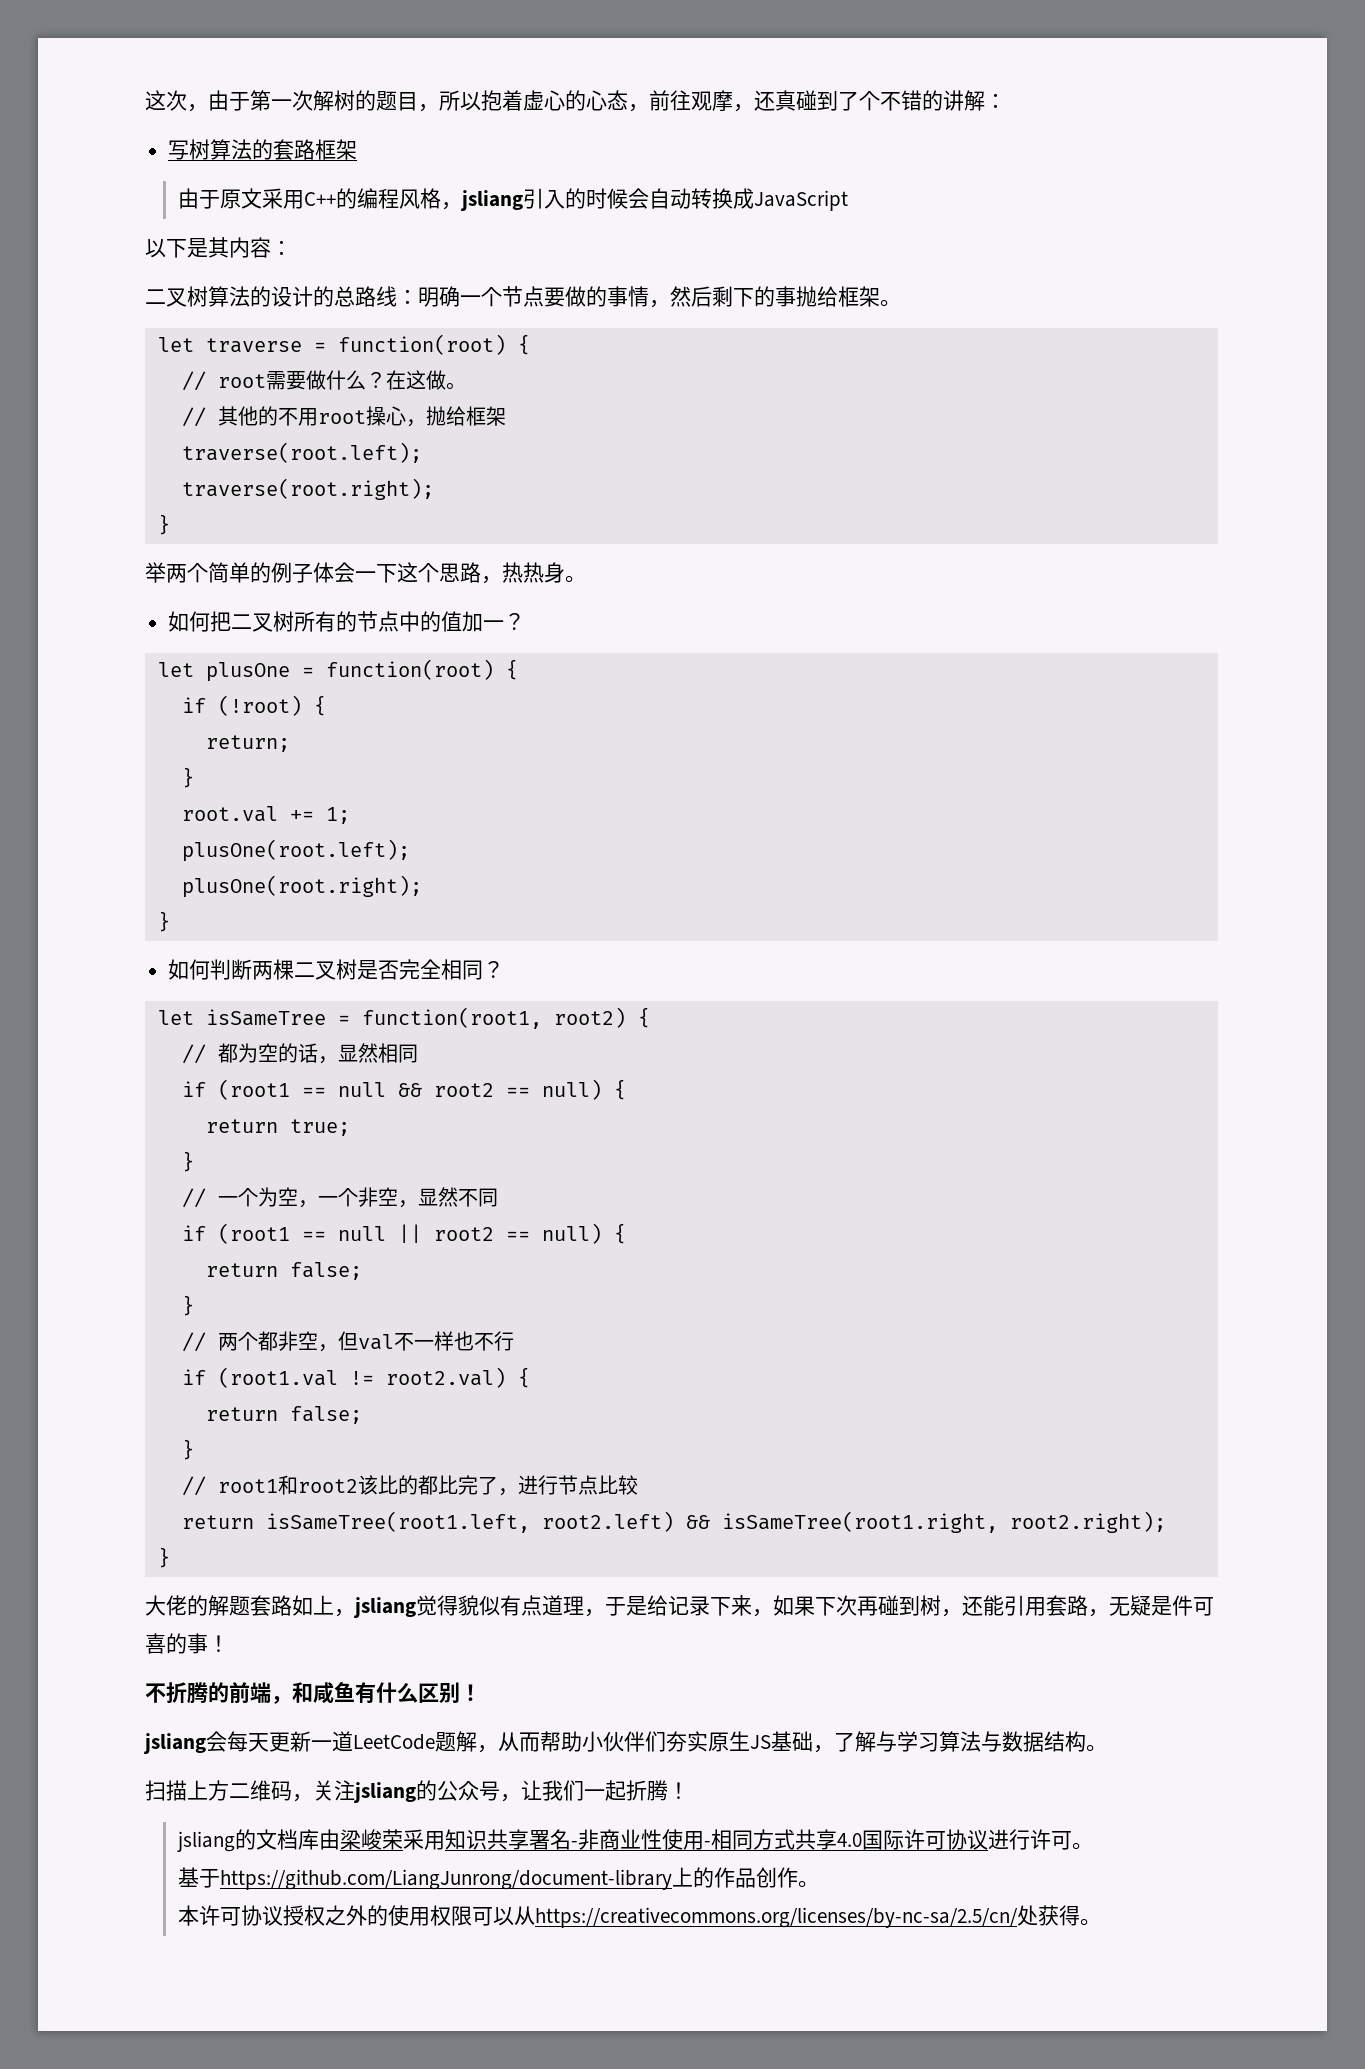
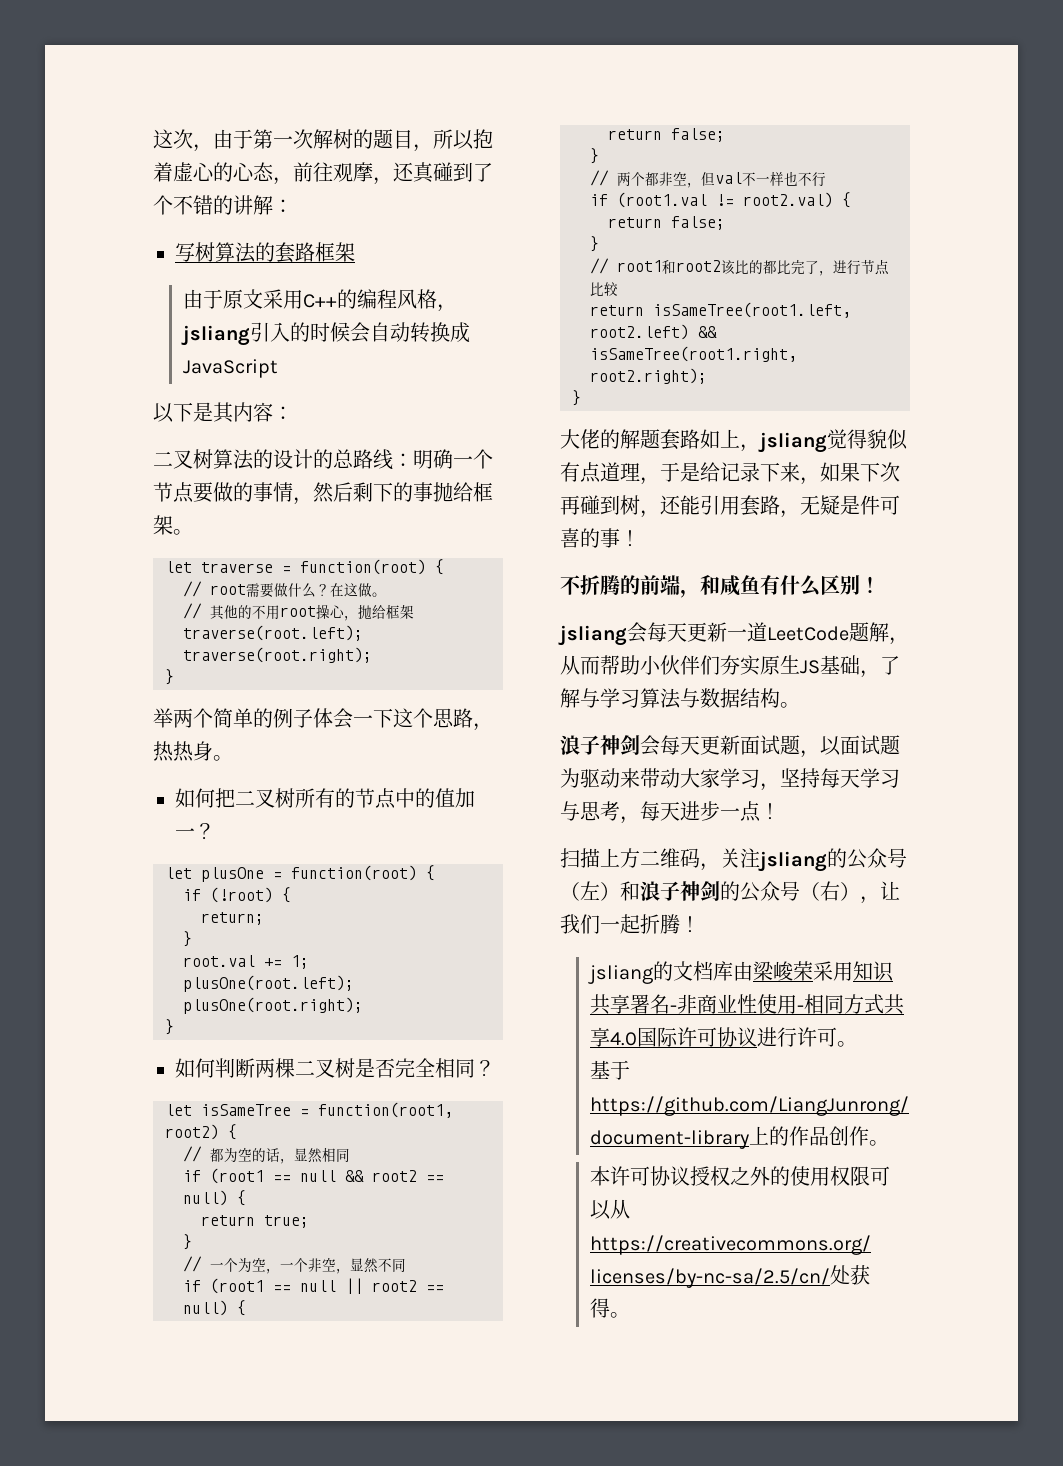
(1107, 1748) none -> [560,735,900,758] [560,768,900,791] [560,801,780,824] // 浪子神剑会每天更新面试题，以面试题为驱动来带动大家学习，坚持每天学习与思考，每天进步一点！
(500, 1791) none -> [560,881,860,902] （左）和浪子神剑的公众号（右）

